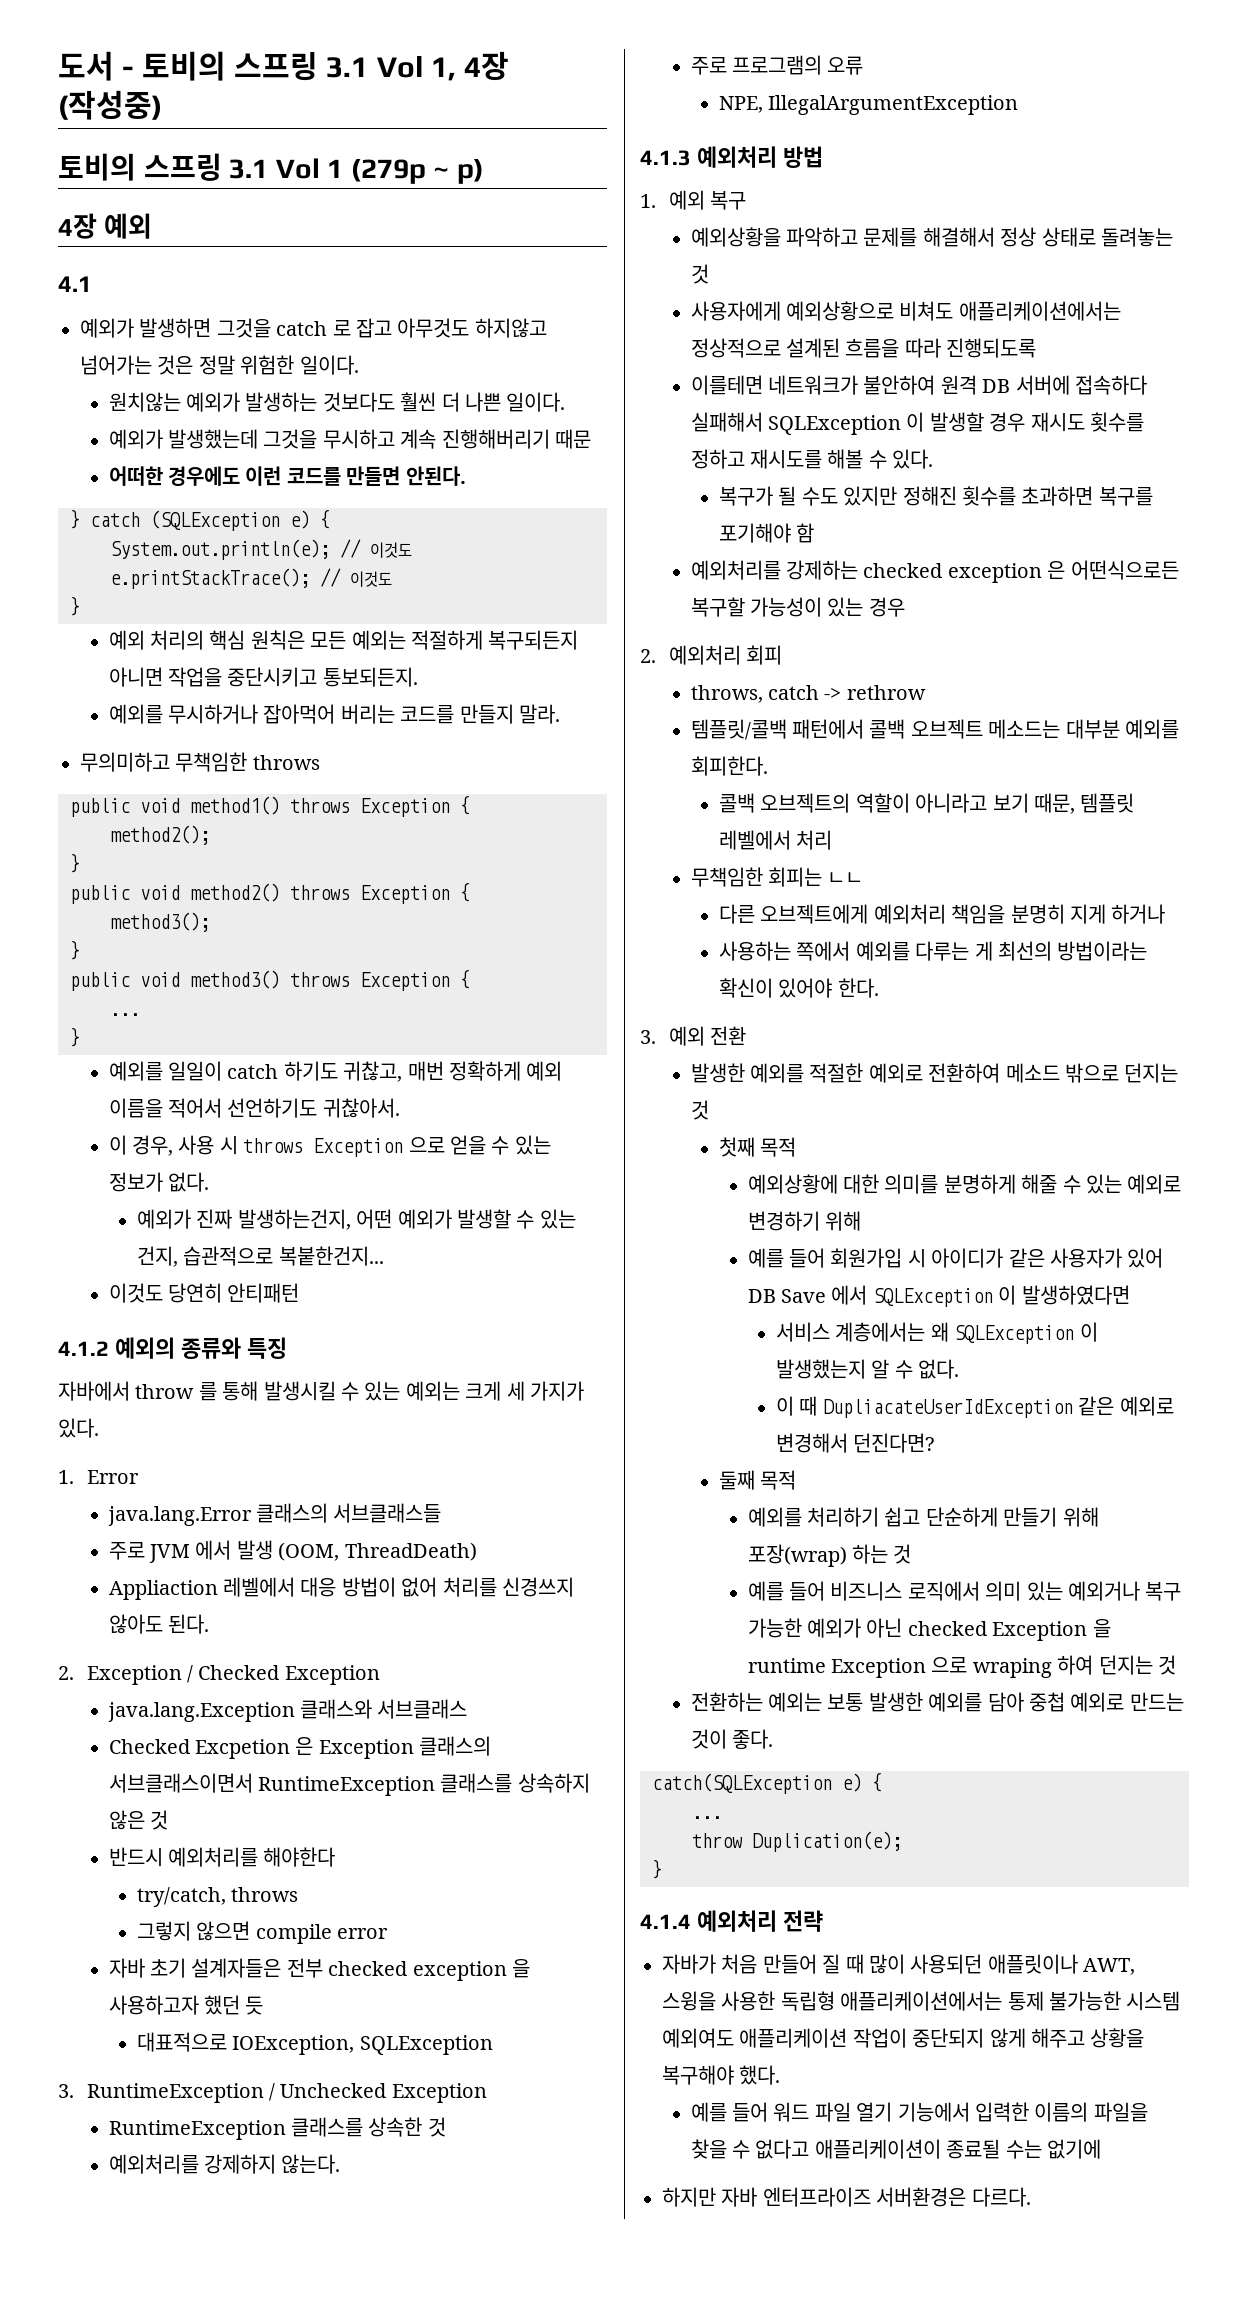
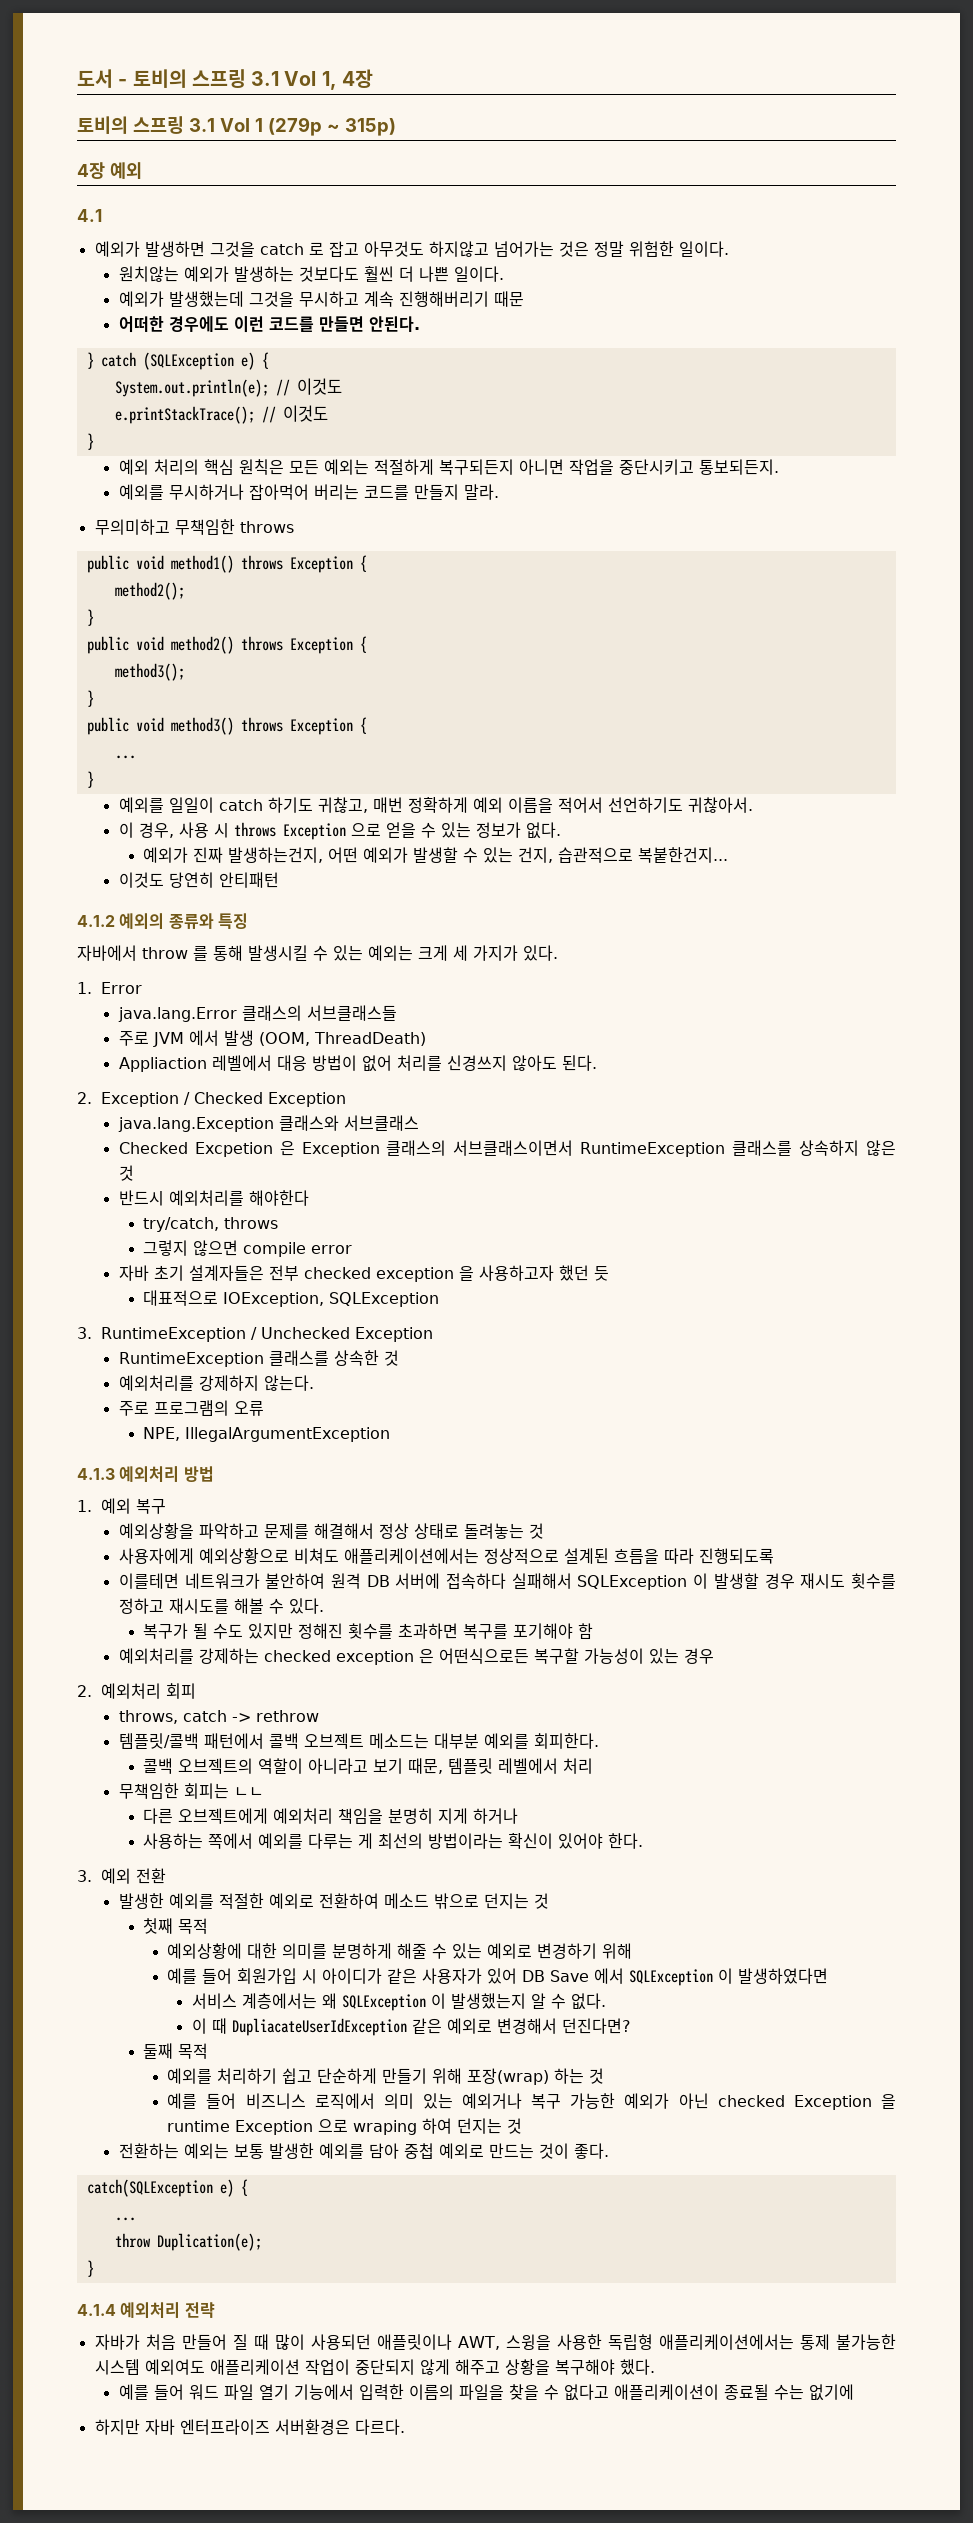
[58,90,162,120] (작성중) -> (373, 78) none
[456,159,484,184] p) -> [344,118,396,136] 315p)

